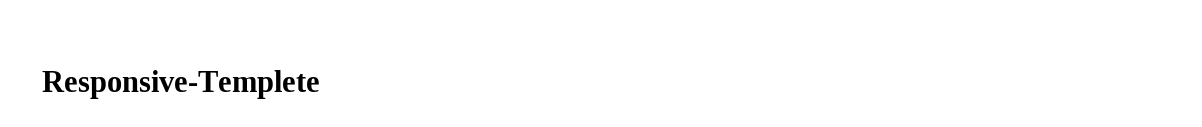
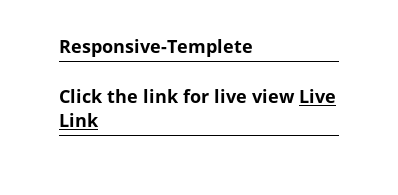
(320, 84) none -> [59,89,336,103] [59,113,99,127] // Click the link for live view Live Link

